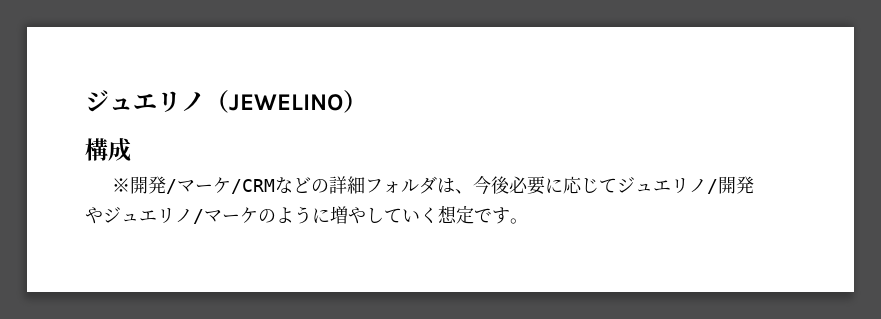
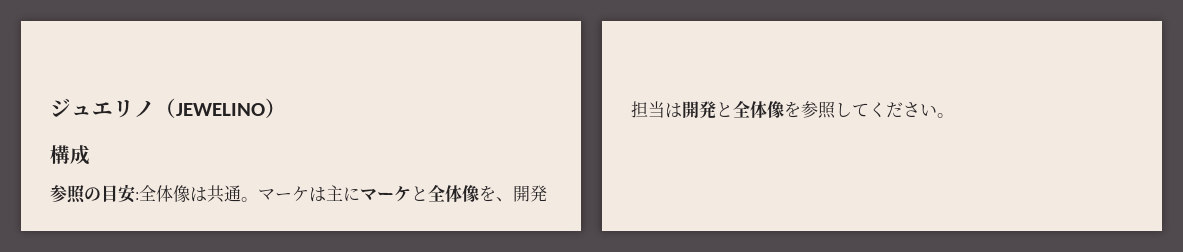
[111,176,754,195] [85,205,510,224] ※開発/マーケ/CRMなどの詳細フォルダは、今後必要に応じてジュエリノ/開発やジュエリノ/マーケのように増やしていく想定です -> [50,184,547,204] [631,101,937,119] 参照の目安:全体像は共通。マーケは主にマーケと全体像を、開発担当は開発と全体像を参照してください

